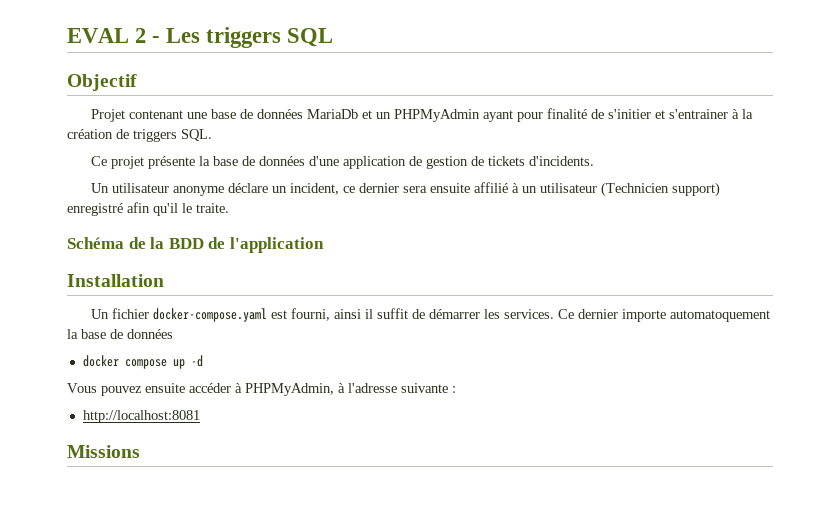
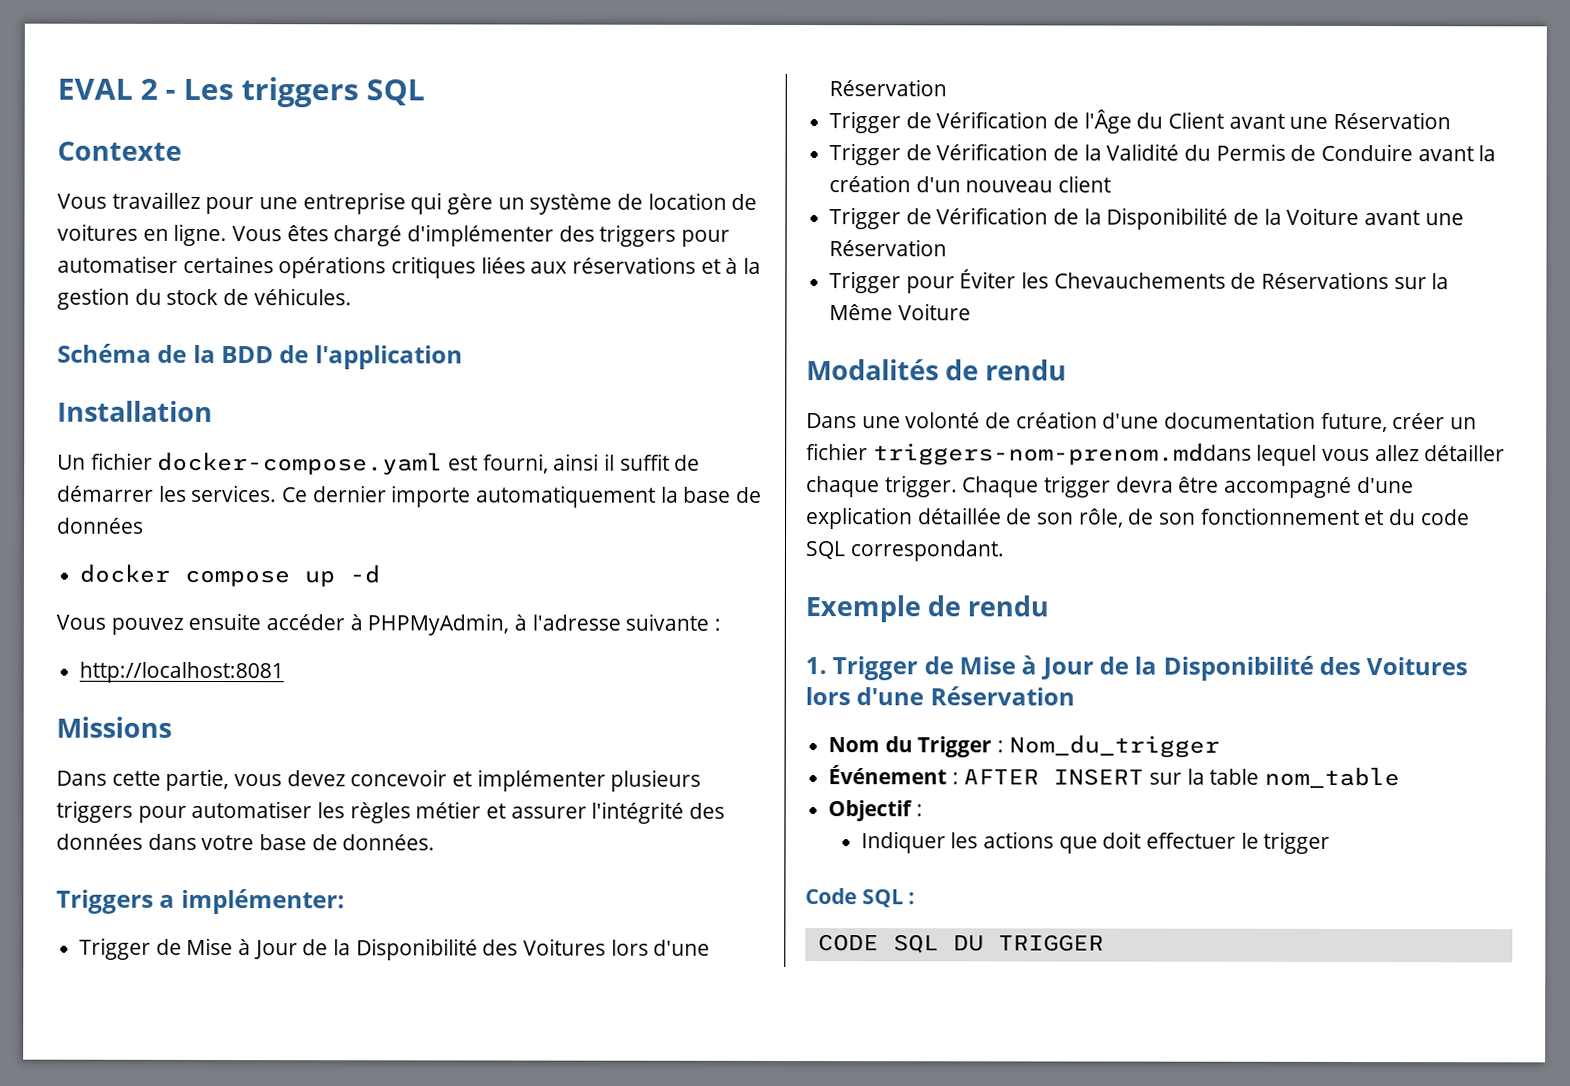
[67,74,137,91] [91,108,754,122] [67,129,212,142] [91,156,595,169] [91,182,721,197] [67,202,229,216] Objectif // Projet contenant une base de données MariaDb et un PHPMyAdmin ayant pour finalité de s'initier et s'entrainer à la création de triggers SQL. // Ce projet présente la base de données d'une application de gestion de tickets d'incidents. // Un utilisateur anonyme déclare un incident, ce dernier sera ensuite affilié à un utilisateur (Technicien support) enregistré afin qu'il le traite. -> [57,141,182,161] [57,191,758,215] [57,223,731,247] [57,255,762,279] [57,287,352,310] Contexte // Vous travaillez pour une entreprise qui gère un système de location de voitures en ligne. Vous êtes chargé d'implémenter des triggers pour automatiser certaines opérations critiques liées aux réservations et à la gestion du stock de véhicules.
[670,310,771,322] automatoquement -> [476,485,657,508] automatiquement
(140, 451) none -> [56,768,702,792] [56,800,726,824] [56,833,436,851] [56,888,345,915] [79,937,711,961] [829,79,948,97] [829,109,1452,134] [829,143,1497,166] [829,175,1112,193] [829,207,1464,230] [829,239,948,257] [829,269,1450,294] [829,303,971,321] [806,359,1068,381] [806,411,1478,433] [806,442,1506,466] [806,475,1414,498] [806,507,1470,530] [805,540,1005,562] [805,595,1050,623] [805,655,1469,681] [805,686,1075,706] [828,734,1220,758] [828,765,1401,789] [828,800,923,822] [860,831,1331,854] [805,888,916,908] [817,934,1104,954] // Dans cette partie, vous devez concevoir et implémenter plusieurs triggers pour automatiser les règles métier et assurer l'intégrité des données dans votre base de données. // Triggers a implémenter: // Trigger de Mise à Jour de la Disponibilité des Voitures lors d'une Réservation // Trigger de Vérification de l'Âge du Client avant une Réservation // Trigger de Vérification de la Validité du Permis de Conduire avant la création d'un nouveau client // Trigger de Vérification de la Disponibilité de la Voiture avant une Réservation // Trigger pour Éviter les Chevauchements de Réservations sur la Même Voiture // Modalités de rendu // Dans une volonté de création d'une documentation future, créer un fichier triggers-nom-prenom.mddans lequel vous allez détailler chaque trigger. Chaque trigger devra être accompagné d'une explication détaillée de son rôle, de son fonctionnement et du code SQL correspondant. // Exemple de rendu // 1. Trigger de Mise à Jour de la Disponibilité des Voitures lors d'une Réservation // Nom du Trigger : Nom_du_trigger // Événement : AFTER INSERT sur la table nom_table // Objectif : // Indiquer les actions que doit effectuer le trigger // Code SQL : // CODE SQL DU TRIGGER

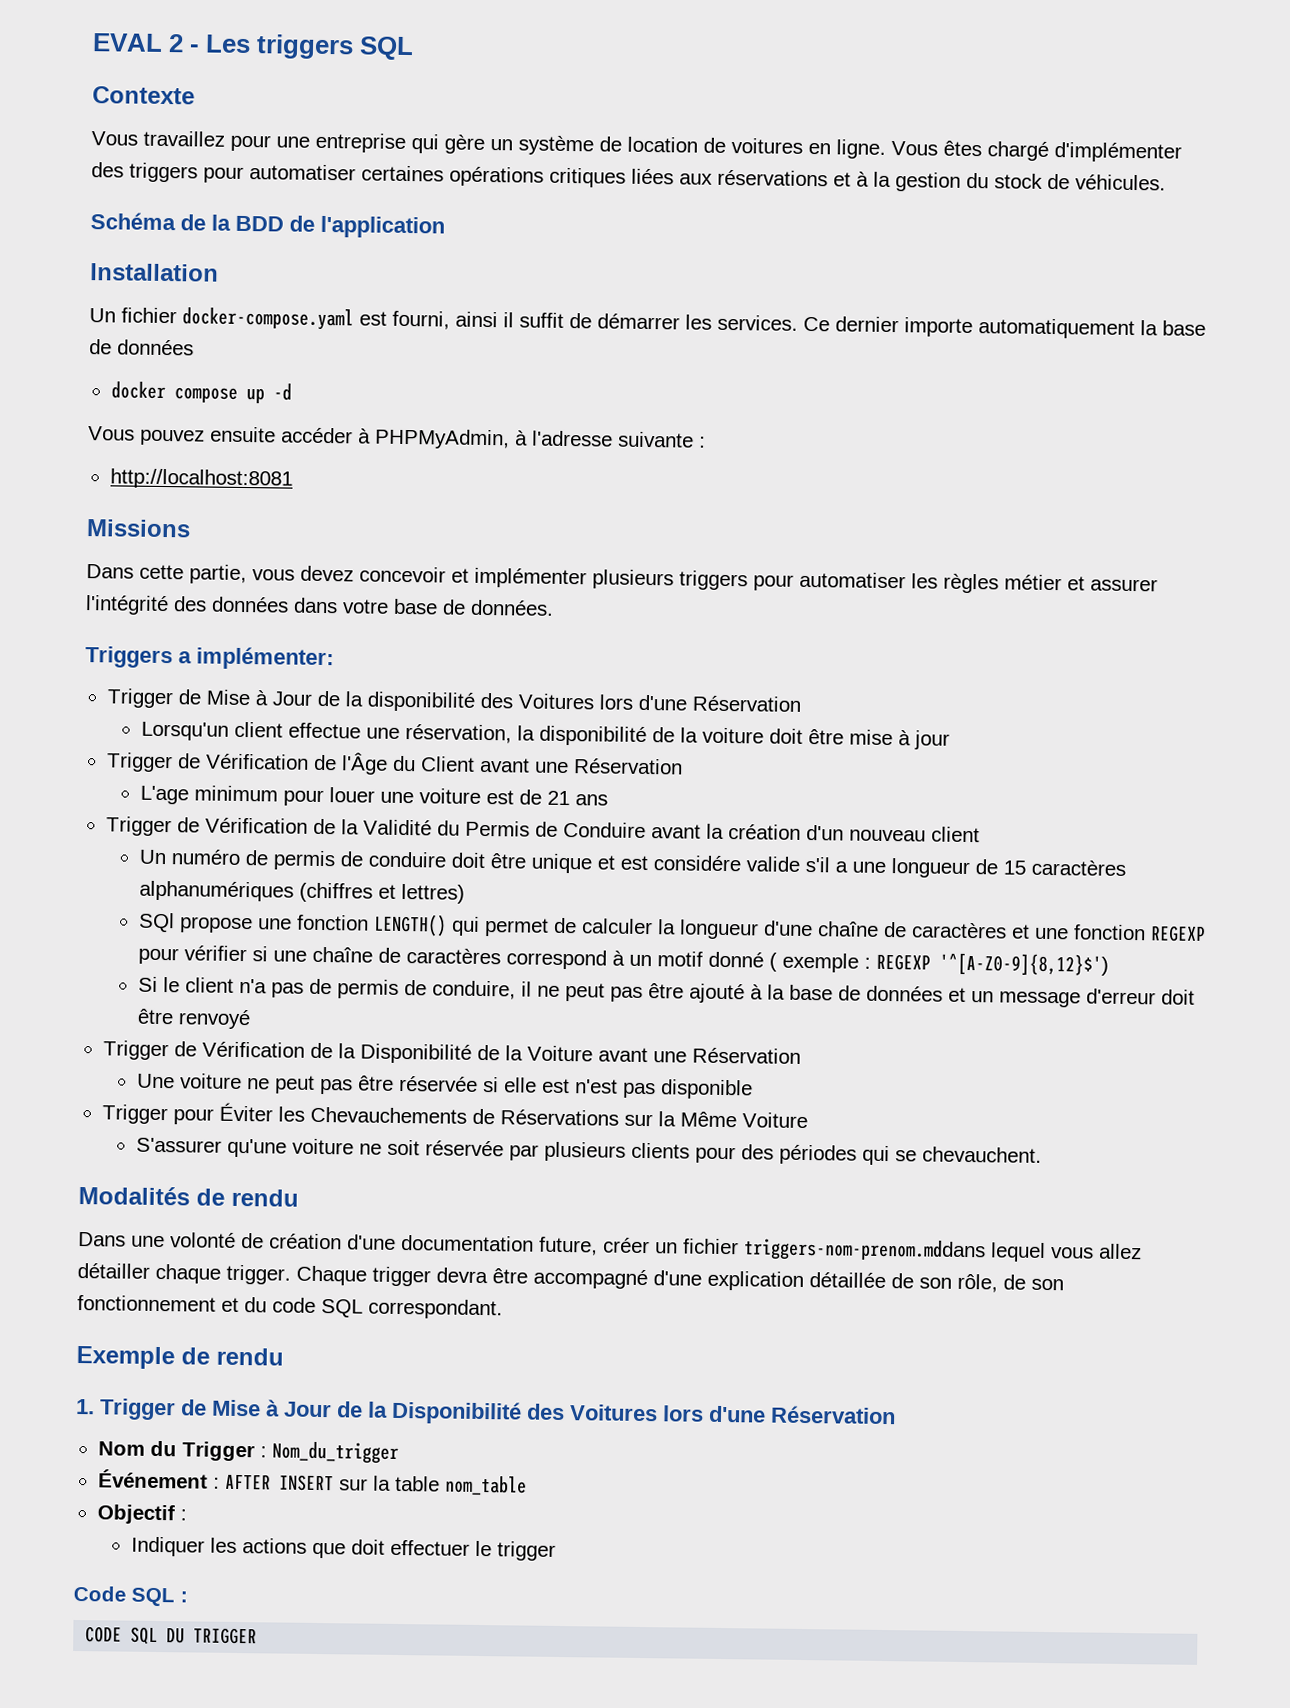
[355,938,711,961] [829,79,948,97] Disponibilité des Voitures lors d'une Réservation -> [366,691,801,712] [140,721,950,750] disponibilité des Voitures lors d'une Réservation // Lorsqu'un client effectue une réservation, la disponibilité de la voiture doit être mise à jour
(1452, 120) none -> [139,785,608,807] // L'age minimum pour louer une voiture est de 21 ans
(1112, 184) none -> [138,849,1126,879] [138,880,465,904] [137,912,1206,942] [137,945,1109,977] [137,976,1195,1008] [136,1008,251,1030] // Un numéro de permis de conduire doit être unique et est considére valide s'il a une longueur de 15 caractères alphanumériques (chiffres et lettres) // SQl propose une fonction LENGTH() qui permet de calculer la longueur d'une chaîne de caractères et une fonction REGEXP pour vérifier si une chaîne de caractères correspond à un motif donné ( exemple : REGEXP '^[A-Z0-9]{8,12}$') // Si le client n'a pas de permis de conduire, il ne peut pas être ajouté à la base de données et un message d'erreur doit être renvoyé
(948, 248) none -> [136,1073,753,1100] // Une voiture ne peut pas être réservée si elle est n'est pas disponible
(971, 312) none -> [135,1137,1042,1166] // S'assurer qu'une voiture ne soit réservée par plusieurs clients pour des périodes qui se chevauchent.

